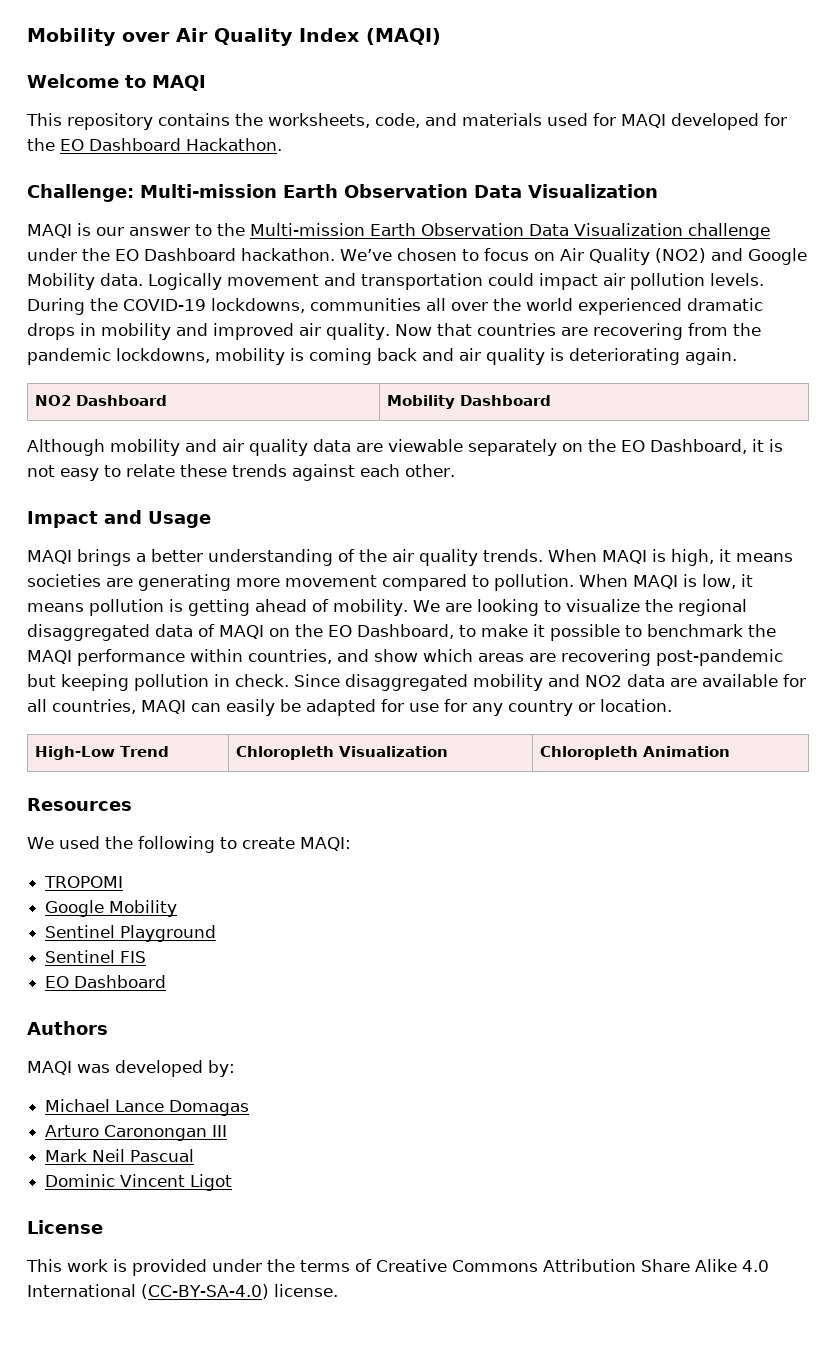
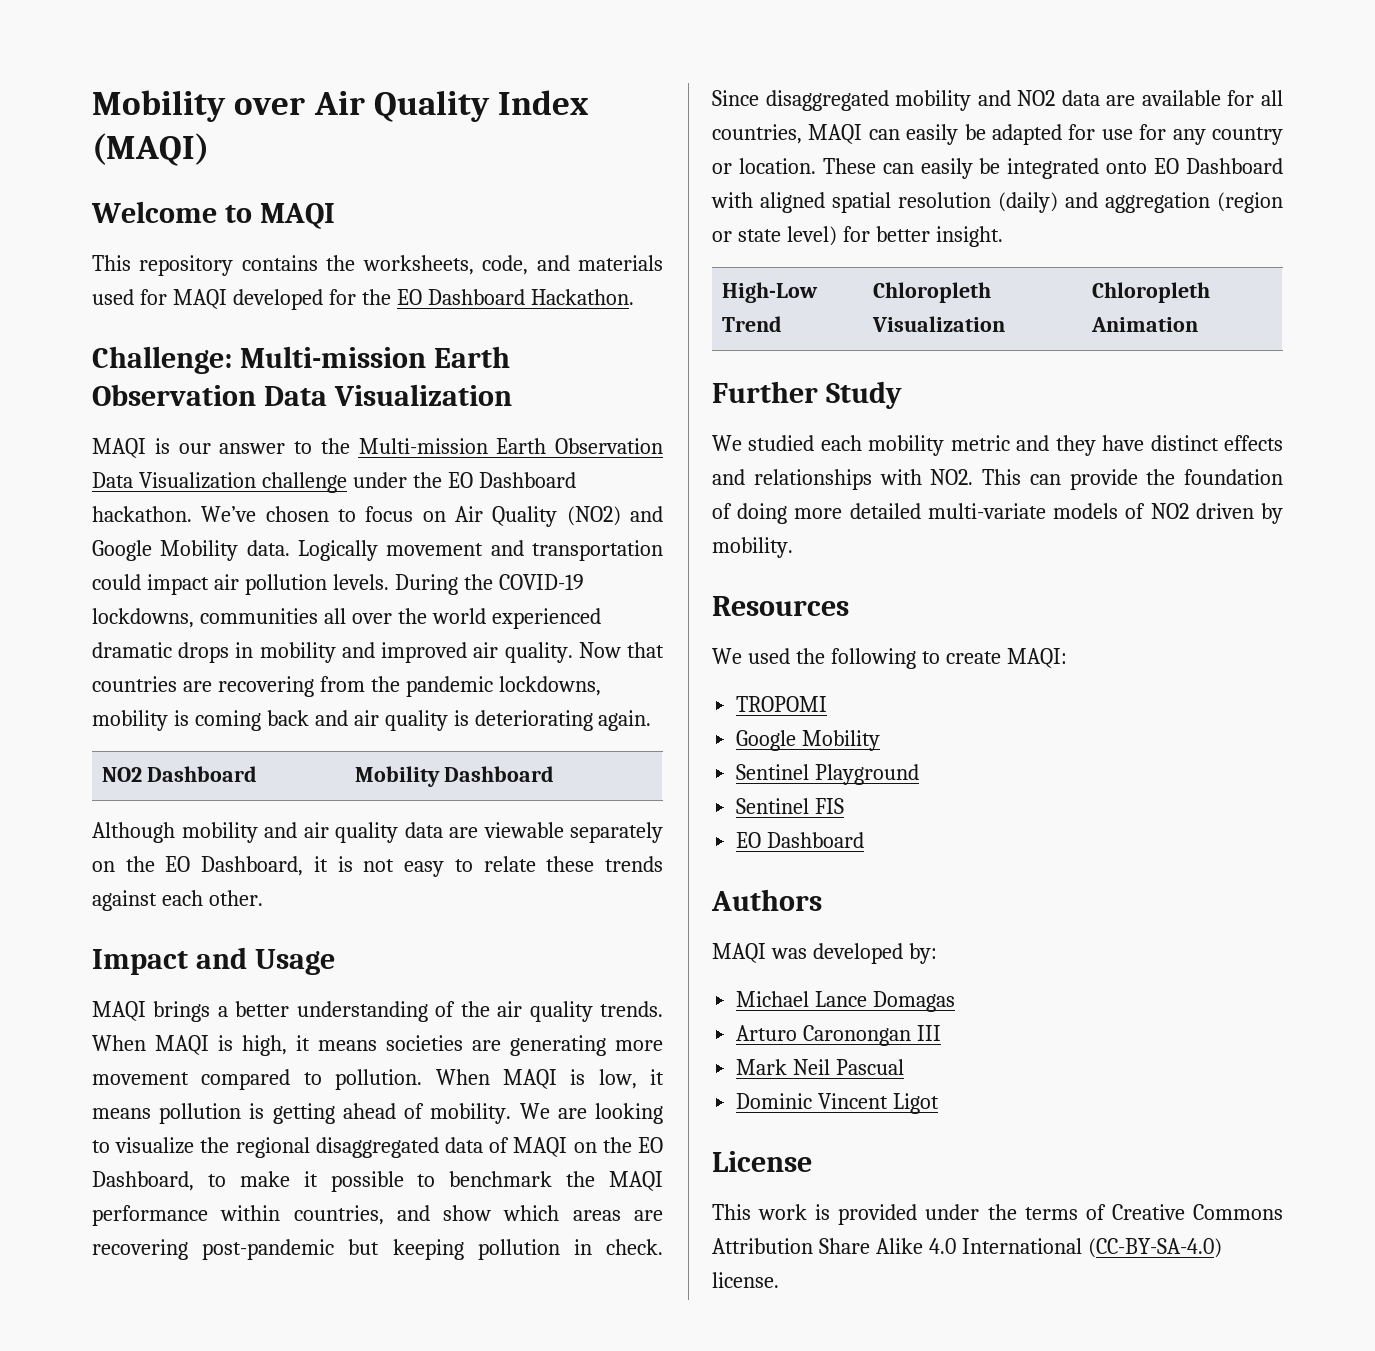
(672, 705) none -> [822,158,1283,179] [711,192,1283,213] [712,226,1003,247] These can easily be integrated onto EO Dashboard with aligned spatial resolution (daily) and aggregation (region or state level) for better insight.
(731, 751) none -> [712,381,902,409] [712,435,1283,456] [712,469,1283,490] [712,503,1283,524] [712,537,793,558] // Further Study // We studied each mobility metric and they have distinct effects and relationships with NO2. This can provide the foundation of doing more detailed multi-variate models of NO2 driven by mobility.

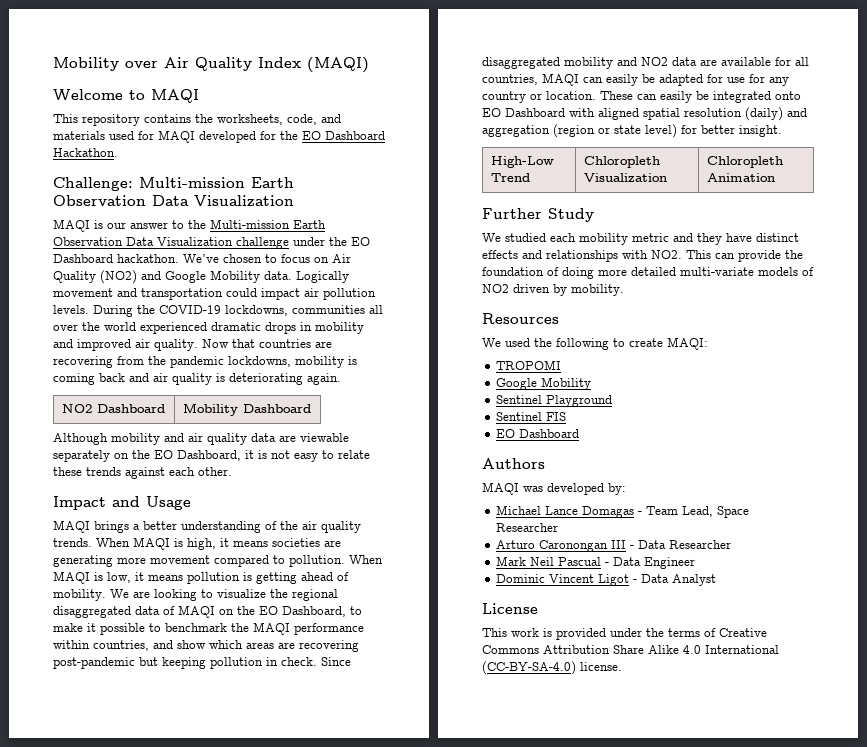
(956, 1001) none -> [638,506,750,518] [496,523,559,532] - Team Lead, Space Researcher
(942, 1033) none -> [630,540,732,549] - Data Researcher
(905, 1067) none -> [605,557,696,569] - Data Engineer
(940, 1103) none -> [633,574,717,586] - Data Analyst

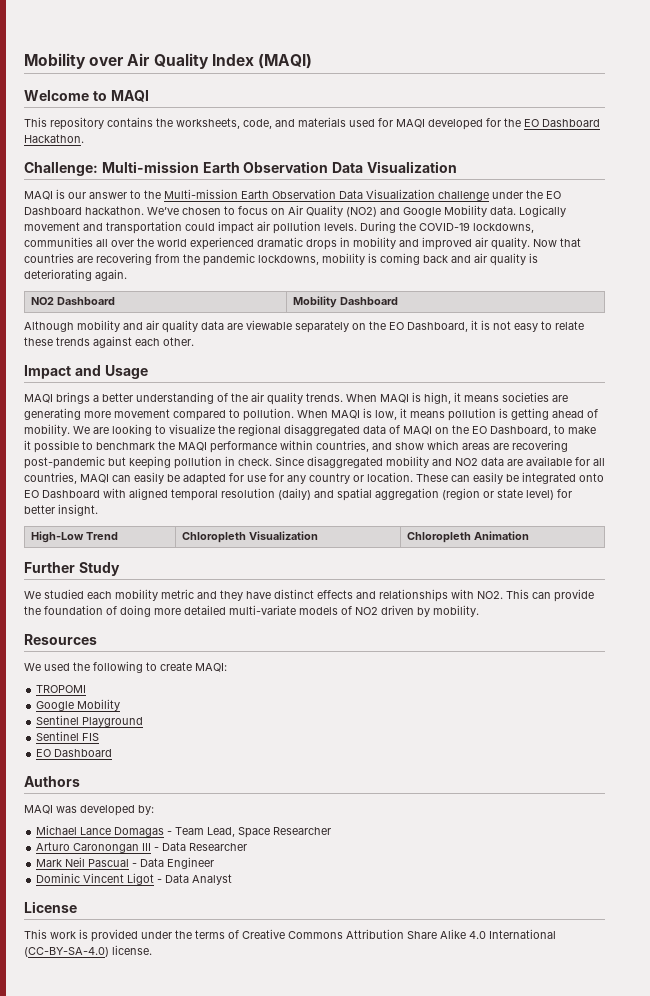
[643,108,680,120] spatial -> [171,489,218,501] temporal
(807, 112) none -> [337,488,372,501] spatial

